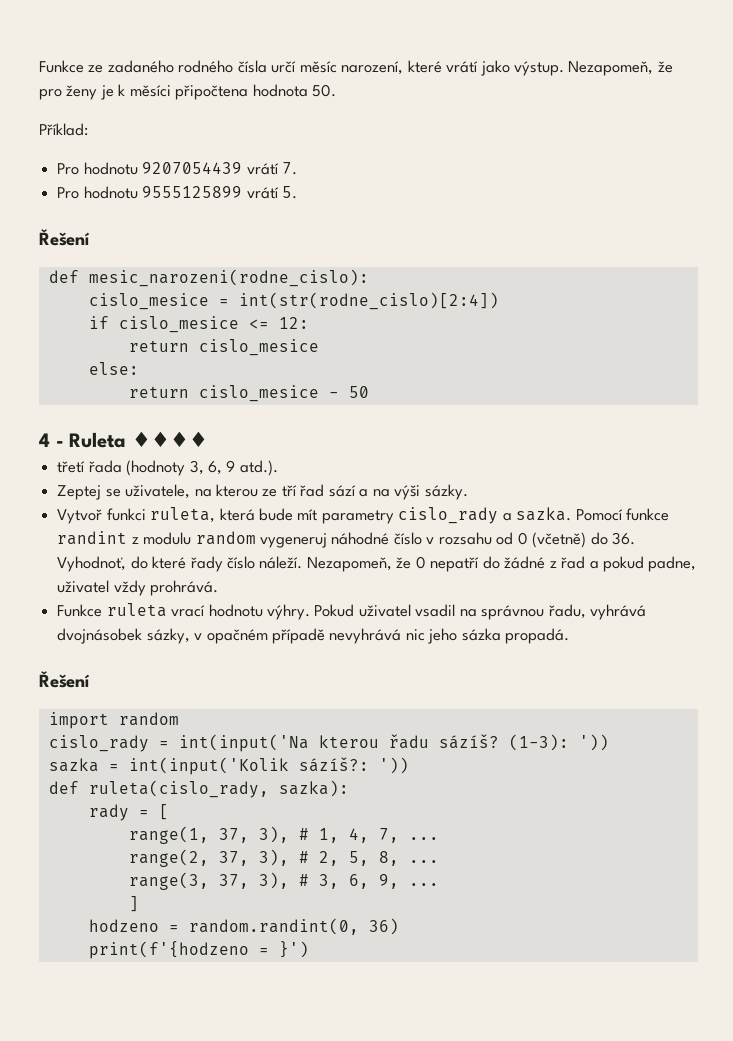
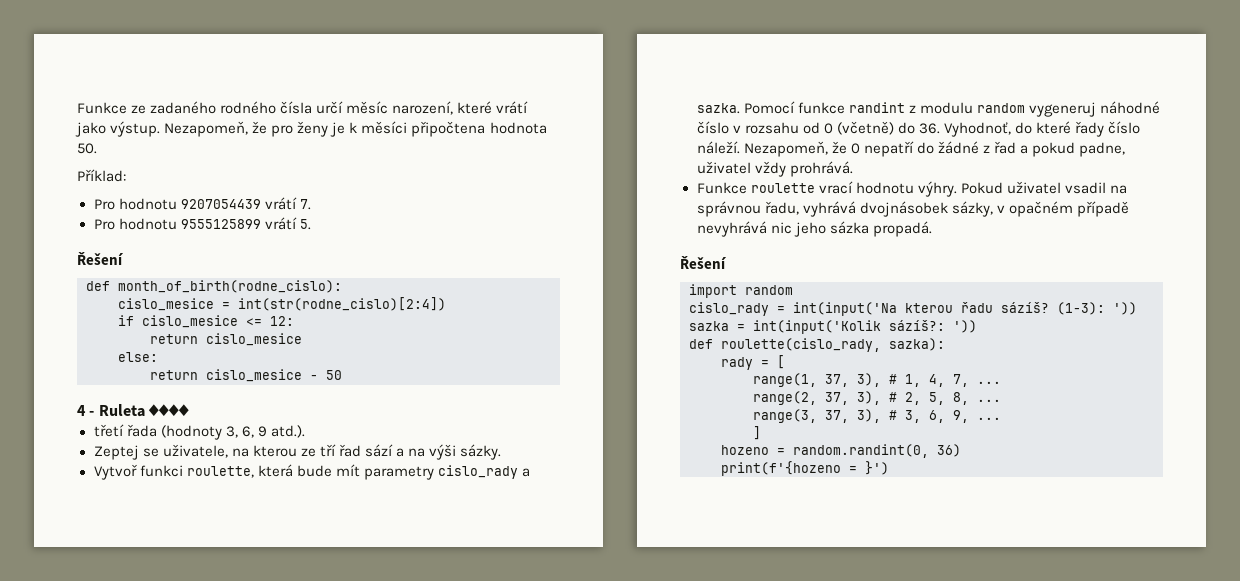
[88,269,369,287] mesic_narozeni(rodne_cislo): -> [118,280,342,293] month_of_birth(rodne_cislo):
[150,507,216,523] ruleta, -> [186,466,254,478] roulette,
[106,603,167,617] ruleta -> [750,183,815,193] roulette
[88,780,269,798] ruleta(cislo_rady, -> [721,338,881,352] roulette(cislo_rady,
[88,919,159,932] hodzeno -> [721,445,769,455] hozeno
[88,941,249,959] print(f'{hodzeno -> [721,461,841,476] print(f'{hozeno

